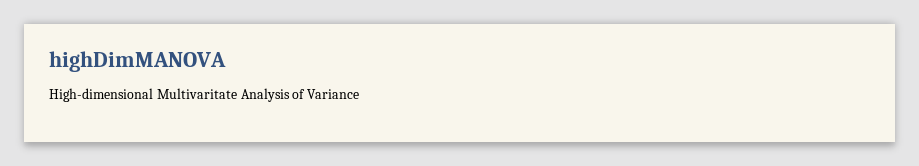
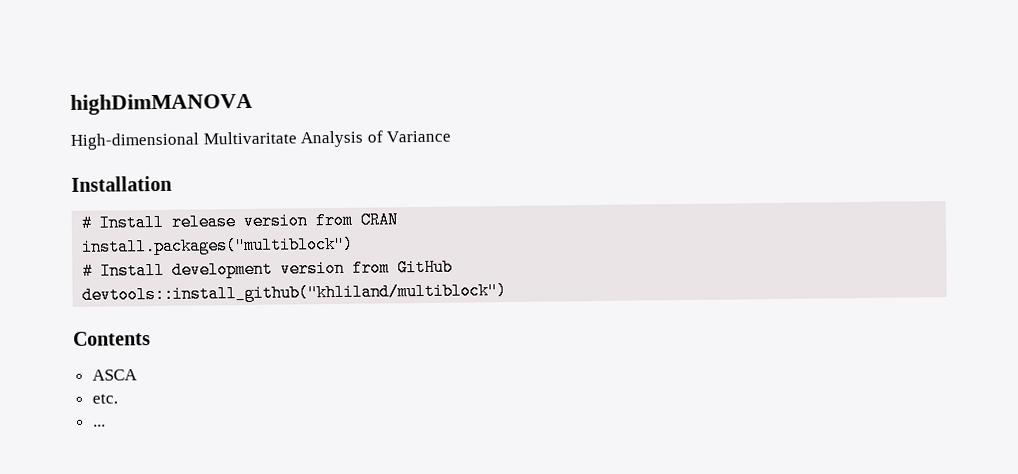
(360, 94) none -> [71,175,172,192] [81,211,399,232] [81,235,355,256] [82,258,454,280] [82,282,508,304] [73,331,151,346] [91,369,138,381] [91,393,118,404] [92,424,106,427] // Installation // # Install release version from CRAN // install.packages("multiblock") // # Install development version from GitHub // devtools::install_github("khliland/multiblock") // Contents // ASCA // etc. // ...

